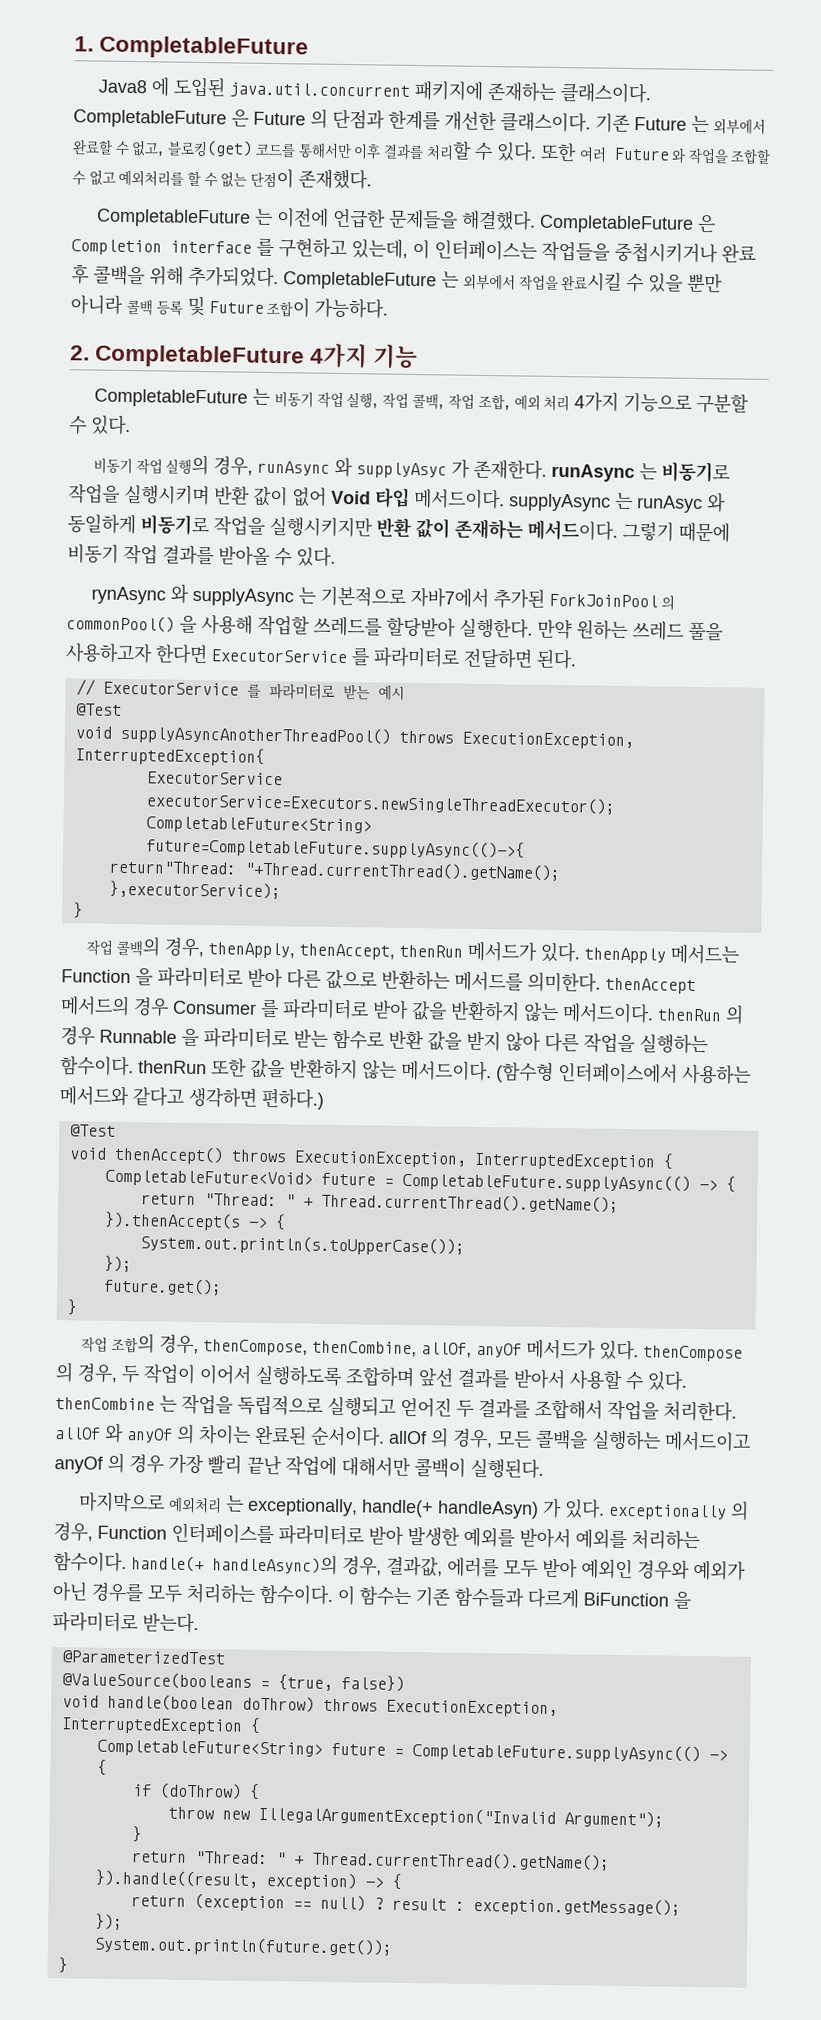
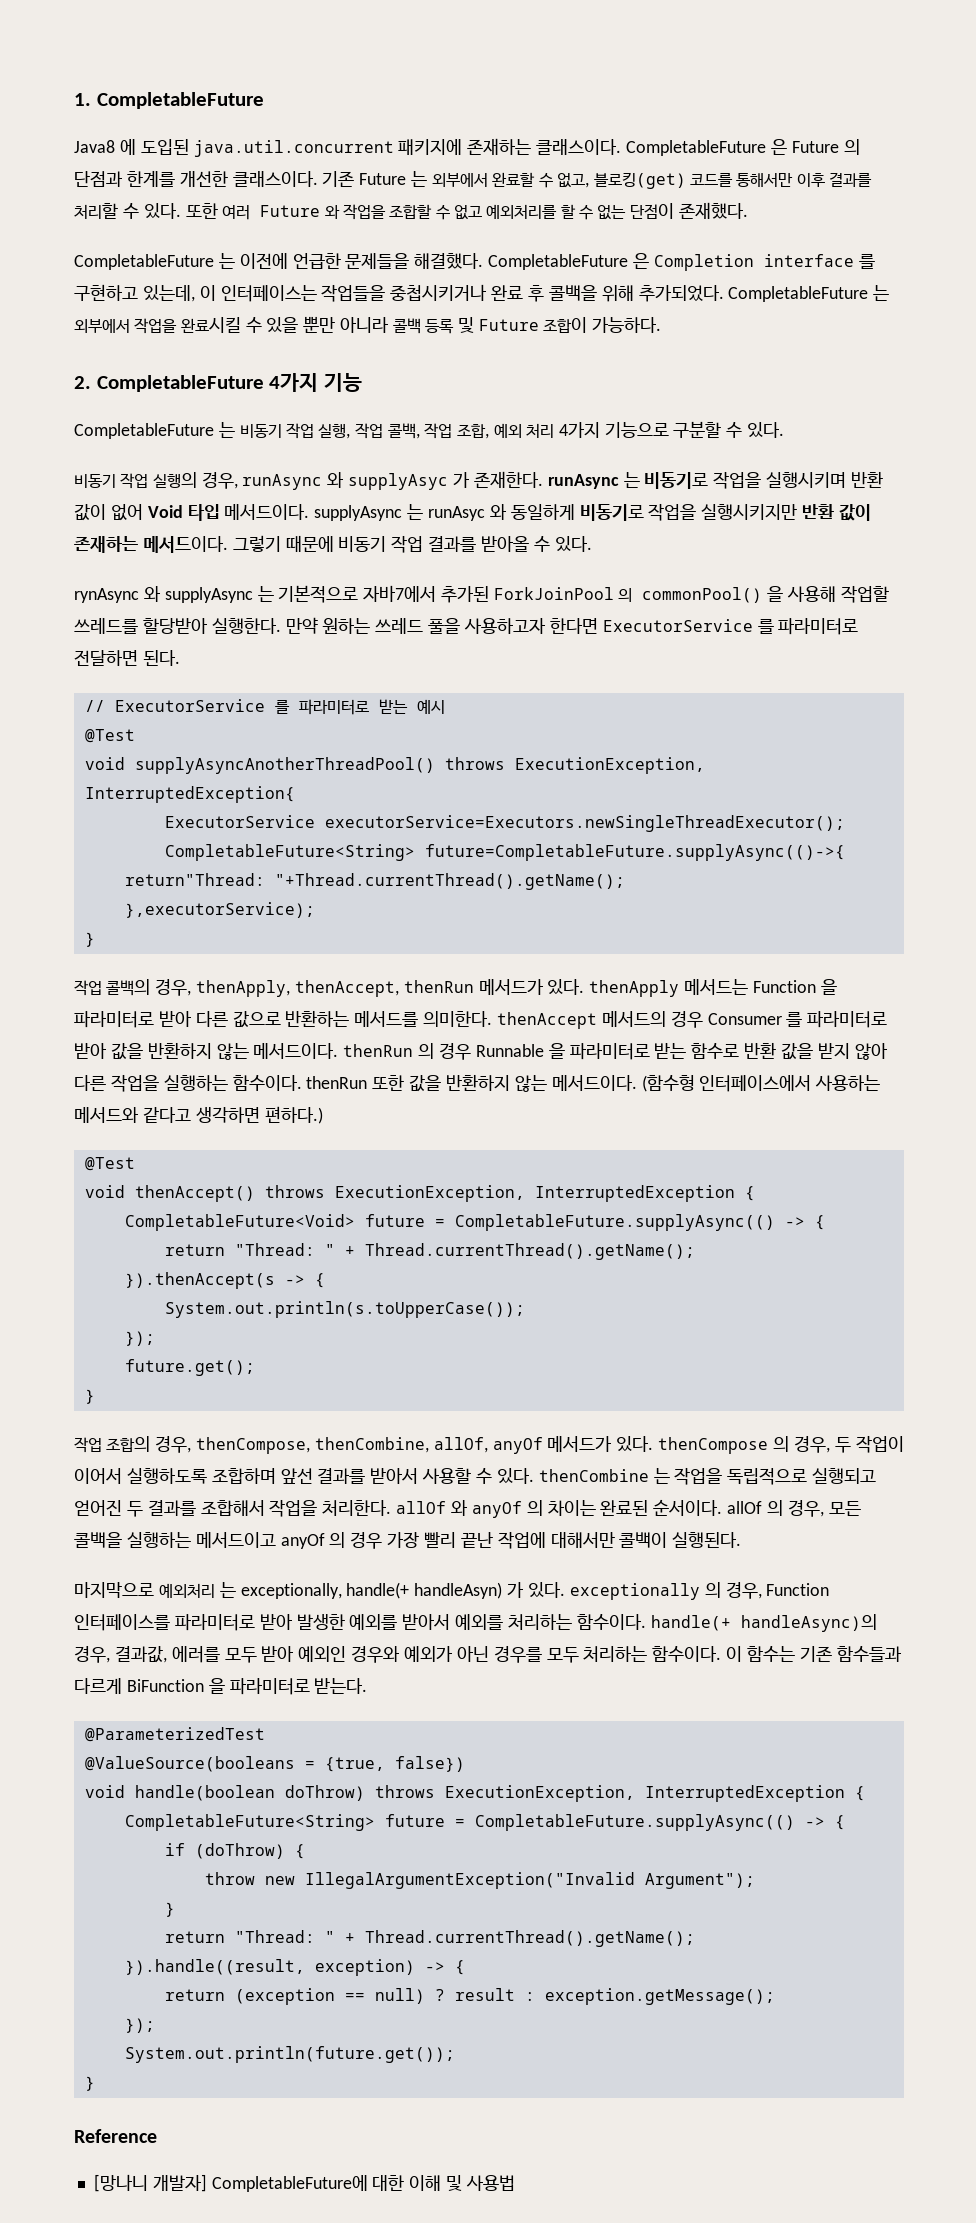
(68, 1965) none -> [74,2129,157,2143] [93,2174,515,2192] // Reference // [망나니 개발자] CompletableFuture에 대한 이해 및 사용법

